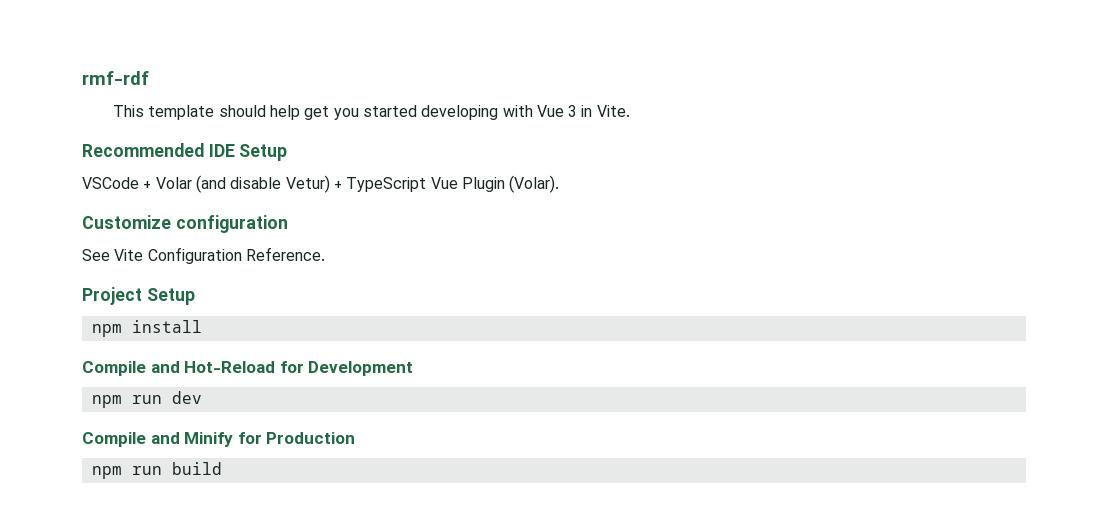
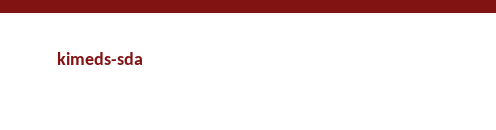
[82,71,149,85] [112,105,630,120] [82,143,288,161] [82,175,560,193] [82,215,288,233] [82,247,325,264] [82,287,195,305] [91,320,202,337] [82,361,414,376] [91,391,202,408] [82,432,356,447] [91,462,222,479] rmf-rdf // This template should help get you started developing with Vue 3 in Vite. // Recommended IDE Setup // VSCode + Volar (and disable Vetur) + TypeScript Vue Plugin (Volar). // Customize configuration // See Vite Configuration Reference. // Project Setup // npm install // Compile and Hot-Reload for Development // npm run dev // Compile and Minify for Production // npm run build -> [57,52,143,65] kimeds-sda

